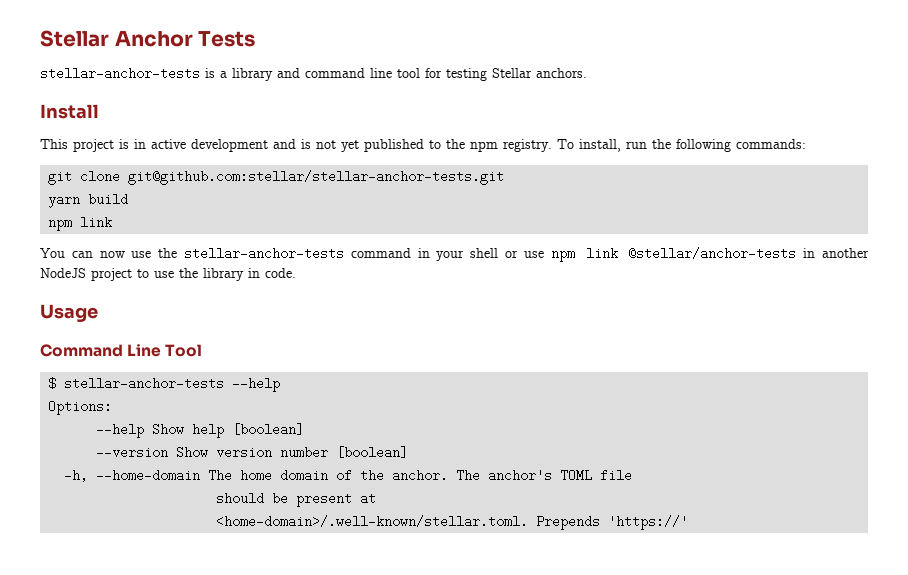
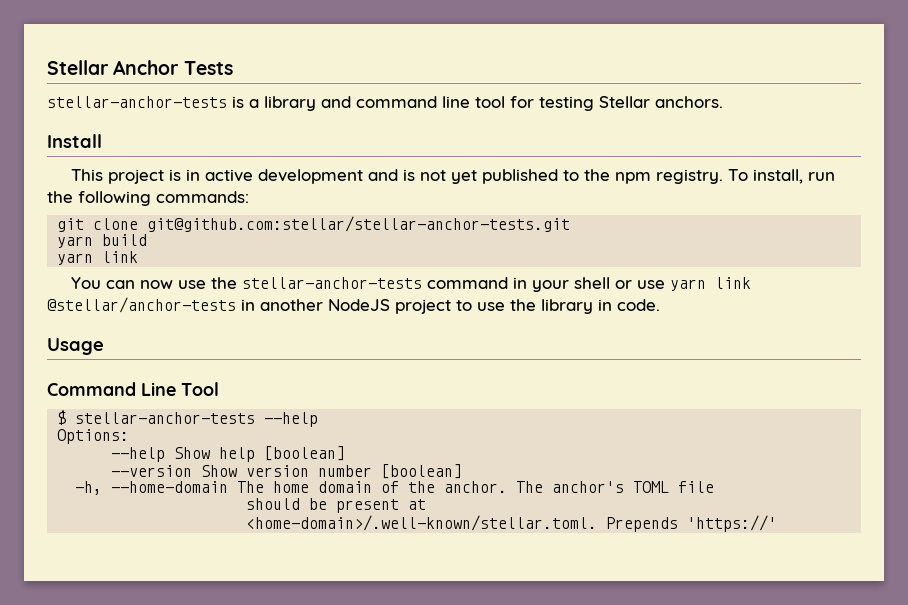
[48,220,73,231] npm -> [57,253,94,265] yarn
[550,251,575,262] npm -> [670,279,707,291] yarn

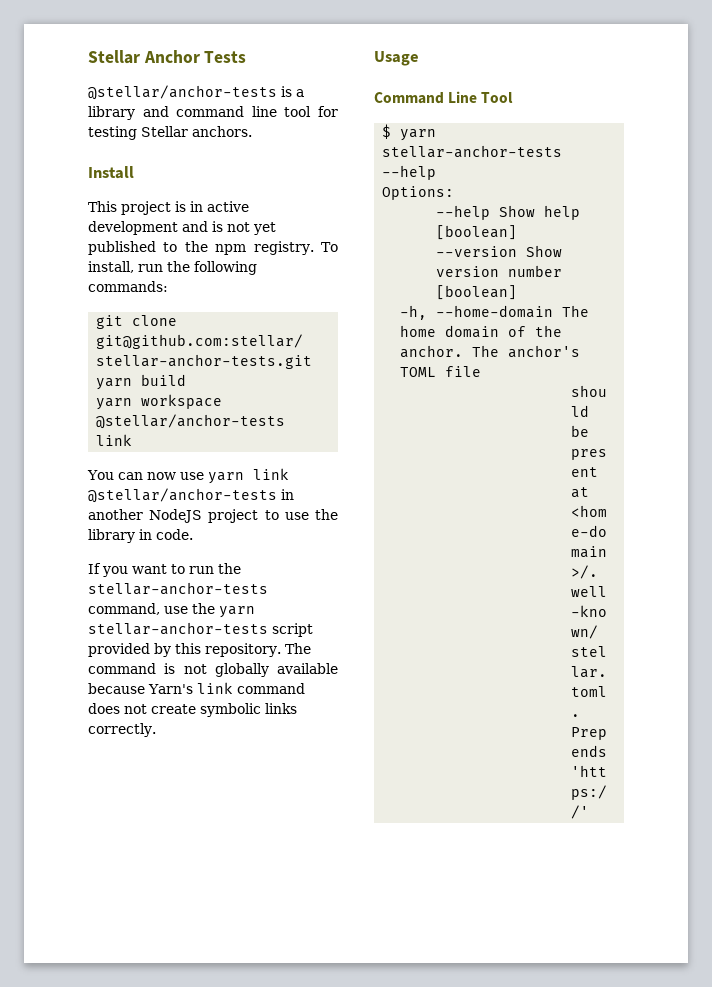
[47,96,227,108] stellar-anchor-tests -> [88,85,277,100] @stellar/anchor-tests
(94, 259) none -> [141,394,223,409] [96,414,286,429] workspace @stellar/anchor-tests
[211,277,666,292] the stellar-anchor-tests command in your shell or use -> (204, 476) none
(660, 305) none -> [88,563,241,577] [88,582,268,595] [88,603,255,618] [88,622,313,637] [88,643,311,657] [88,663,338,677] [88,682,305,694] [88,703,297,717] [88,723,156,737] // If you want to run the stellar-anchor-tests command, use the yarn stellar-anchor-tests script provided by this repository. The command is not globally available because Yarn's link command does not create symbolic links correctly.
(67, 417) none -> [400,129,437,141] yarn

